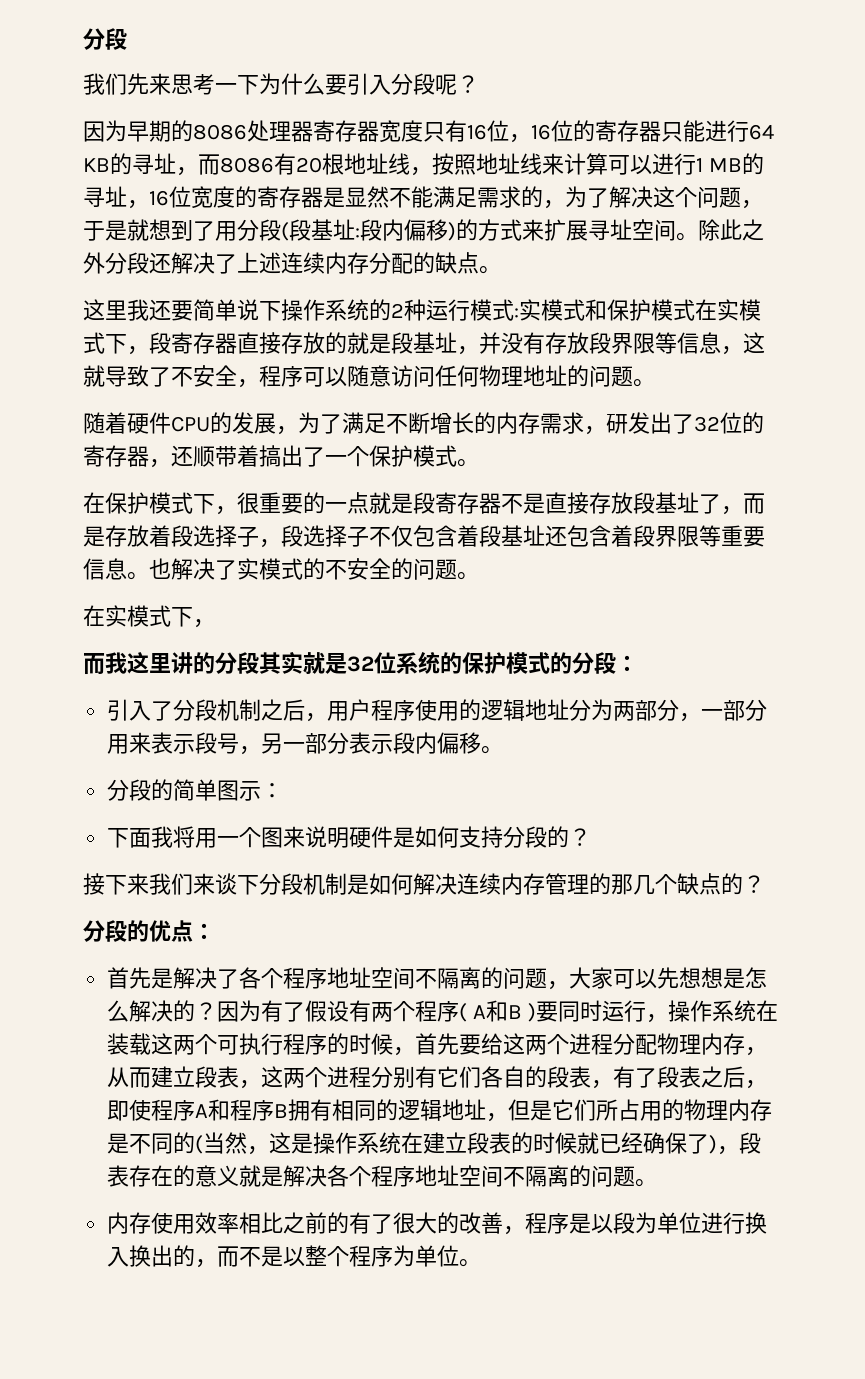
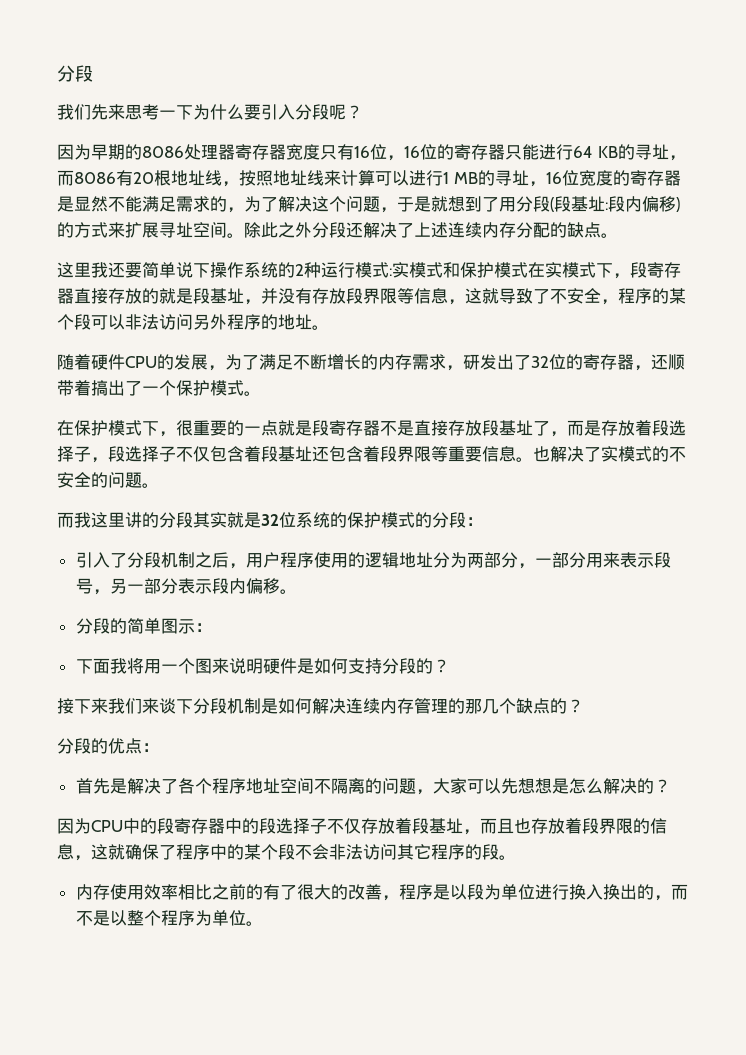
[303,365,633,387] 可以随意访问任何物理地址的问题 -> [652,288,686,304] [57,314,312,330] 的某个段可以非法访问另外程序的地址
[83,605,215,628] // 在实模式下， -> (159, 485) none
[217,1000,779,1023] [107,1033,768,1056] [107,1066,768,1089] [107,1099,773,1122] [107,1132,762,1155] [107,1165,636,1187] 因为有了假设有两个程序( A和B )要同时运行，操作系统在装载这两个可执行程序的时候，首先要给这两个进程分配物理内存，从而建立段表，这两个进程分别有它们各自的段表，有了段表之后，即使程序A和程序B拥有相同的逻辑地址，但是它们所占用的物理内存是不同的(当然，这是操作系统在建立段表的时候就已经确保了)，段表存在的意义就是解决各个程序地址空间不隔离的问题 -> [57,818,667,835] [57,844,499,861] // 因为CPU中的段寄存器中的段选择子不仅存放着段基址，而且也存放着段界限的信息，这就确保了程序中的某个段不会非法访问其它程序的段

